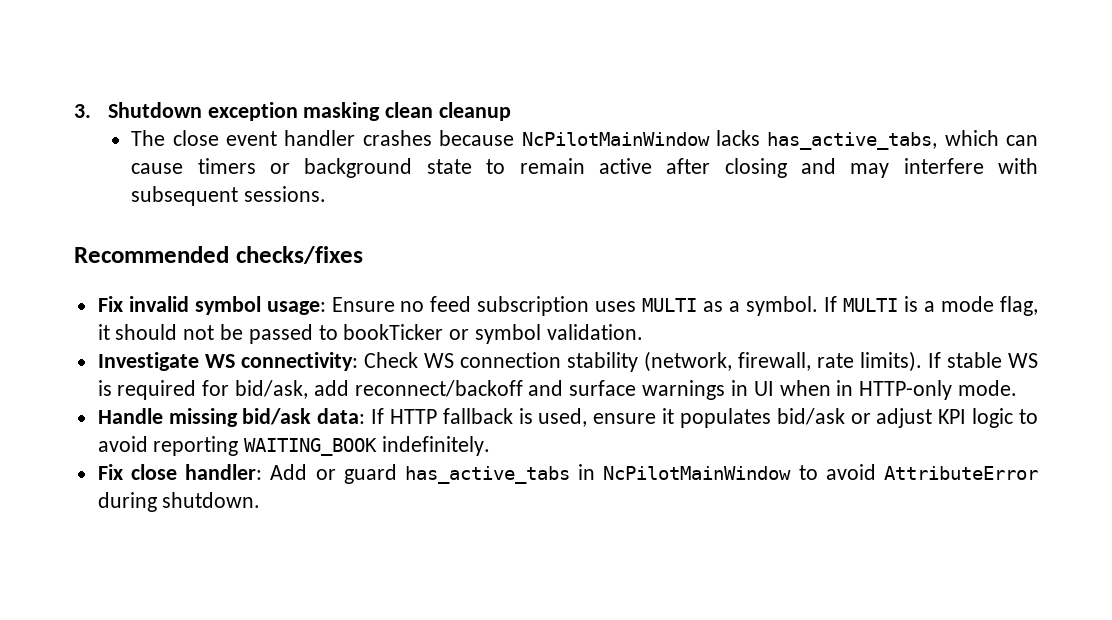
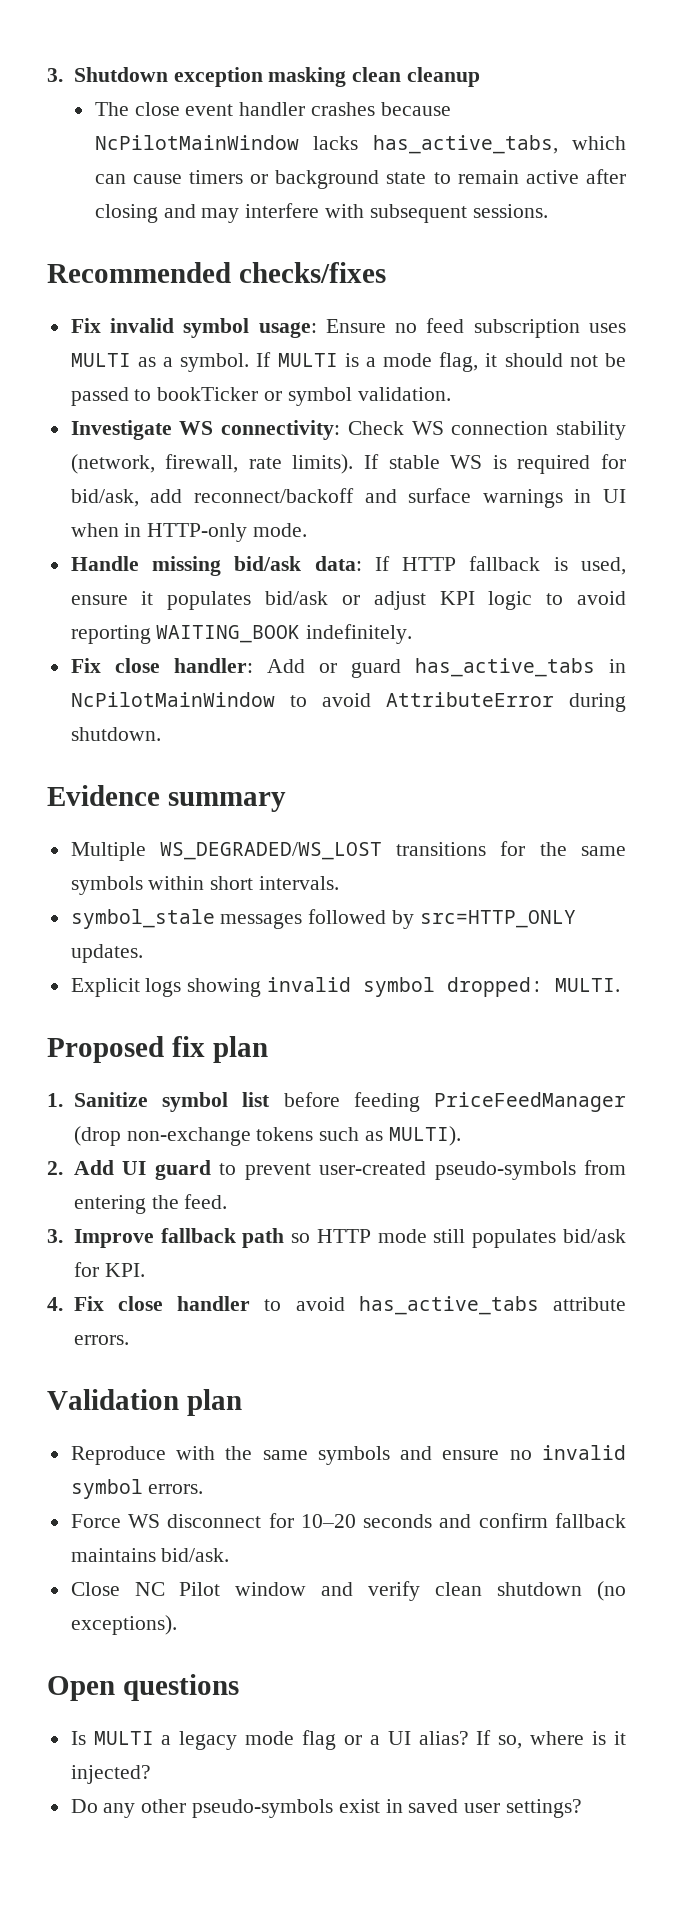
(261, 500) none -> [47,785,286,812] [70,841,626,861] [70,876,340,895] [70,909,576,929] [70,944,143,963] [70,977,621,997] [47,1036,268,1063] [47,1092,626,1112] [73,1126,461,1146] [47,1160,626,1180] [73,1194,228,1214] [47,1228,626,1248] [73,1262,145,1277] [47,1296,626,1315] [73,1335,129,1345] [47,1389,242,1416] [70,1445,626,1465] [70,1479,204,1499] [70,1513,626,1528] [70,1548,230,1562] [70,1581,626,1601] [70,1615,177,1635] [47,1674,239,1701] [70,1730,627,1750] [70,1765,151,1784] [70,1799,583,1818] // Evidence summary // Multiple WS_DEGRADED/WS_LOST transitions for the same symbols within short intervals. // symbol_stale messages followed by src=HTTP_ONLY updates. // Explicit logs showing invalid symbol dropped: MULTI. // Proposed fix plan // 1. Sanitize symbol list before feeding PriceFeedManager (drop non‑exchange tokens such as MULTI). // 2. Add UI guard to prevent user‑created pseudo‑symbols from entering the feed. // 3. Improve fallback path so HTTP mode still populates bid/ask for KPI. // 4. Fix close handler to avoid has_active_tabs attribute errors. // Validation plan // Reproduce with the same symbols and ensure no invalid symbol errors. // Force WS disconnect for 10–20 seconds and confirm fallback maintains bid/ask. // Close NC Pilot window and verify clean shutdown (no exceptions). // Open questions // Is MULTI a legacy mode flag or a UI alias? If so, where is it injected? // Do any other pseudo‑symbols exist in saved user settings?

